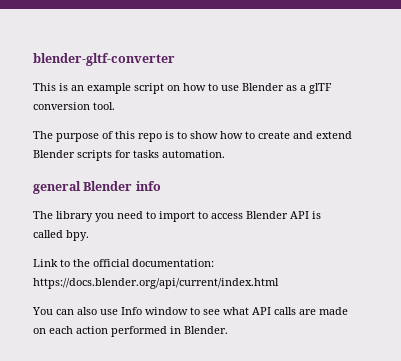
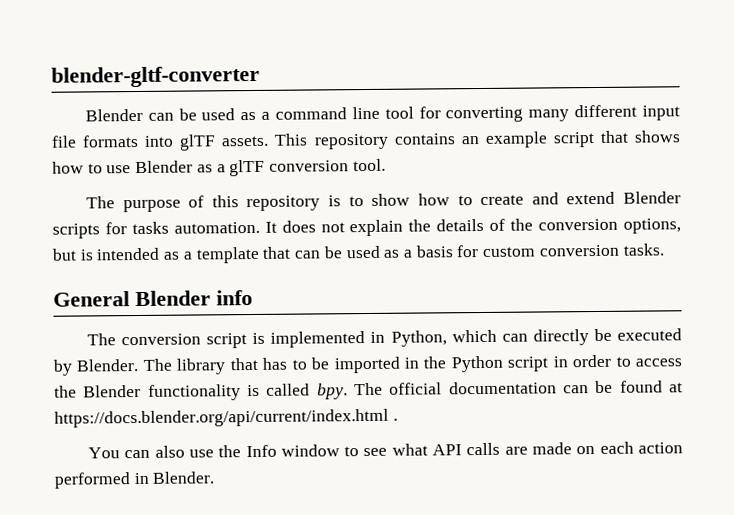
[33,83,68,91] This is -> [84,104,681,123] [51,133,456,151] Blender can be used as a command line tool for converting many different input file formats into glTF assets. This repository contains
[167,85,180,91] on -> [599,130,681,143] that shows
[138,133,162,142] repo -> [246,195,321,212] repository
[33,181,161,194] [33,211,321,222] [33,230,89,241] [33,259,214,267] // general Blender info // The library you need to import to access Blender API is called bpy. // Link to the official documentation: -> [264,218,681,237] [52,243,664,264] [53,290,253,307] [86,328,682,349] [53,354,682,376] [54,380,684,401] It does not explain the details of the conversion options, but is intended as a template that can be used as a basis for custom conversion tasks. // General Blender info // The conversion script is implemented in Python, which can directly be executed by Blender. The library that has to be imported in the Python script in order to access the Blender functionality is called bpy. The official documentation can be found at
(279, 283) none -> [392,418,398,421] .
(118, 312) none -> [218,445,242,458] the

